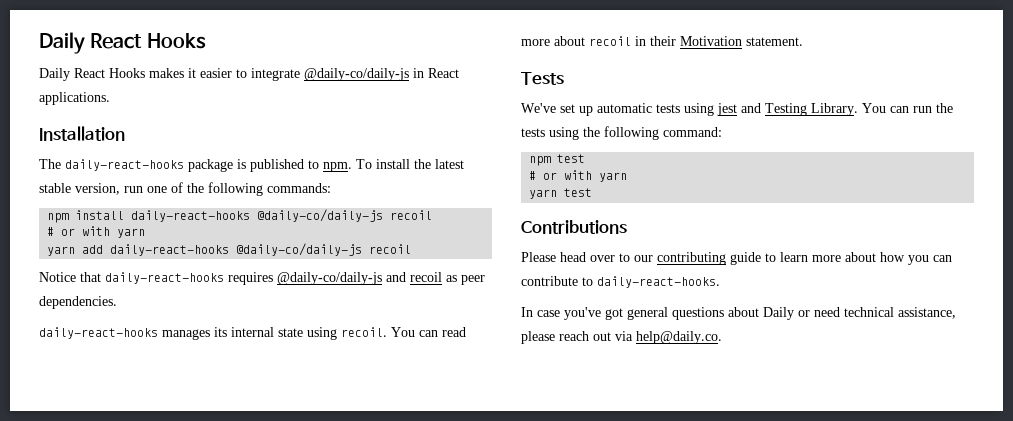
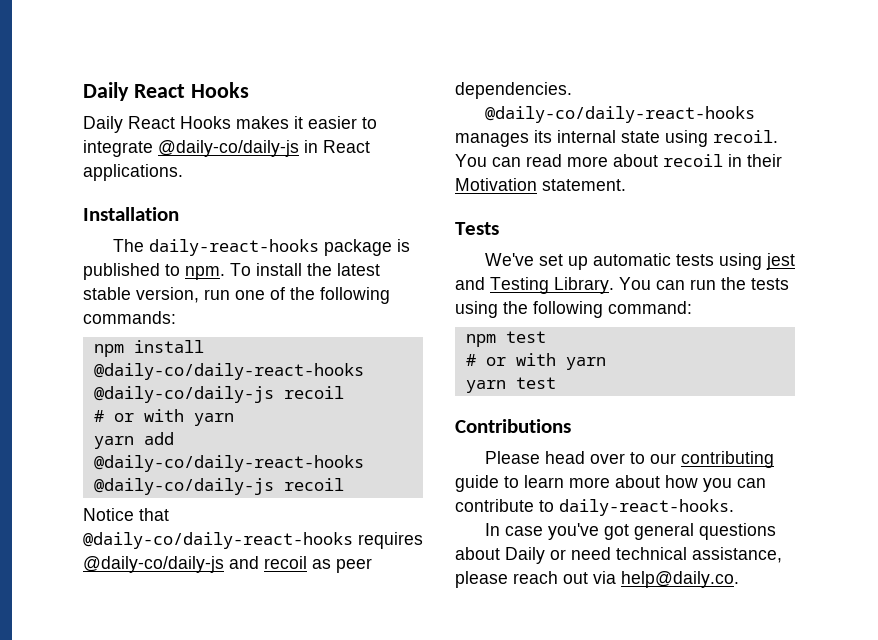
[131,210,251,222] daily-react-hooks -> [93,363,364,380] @daily-co/daily-react-hooks
[110,244,230,256] daily-react-hooks -> [93,455,364,472] @daily-co/daily-react-hooks
[105,272,224,284] daily-react-hooks -> [83,532,353,549] @daily-co/daily-react-hooks
[39,327,158,339] daily-react-hooks -> [484,106,755,123] @daily-co/daily-react-hooks

